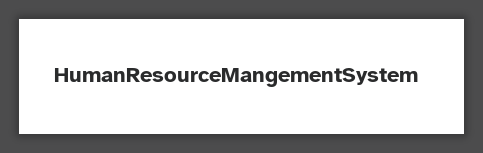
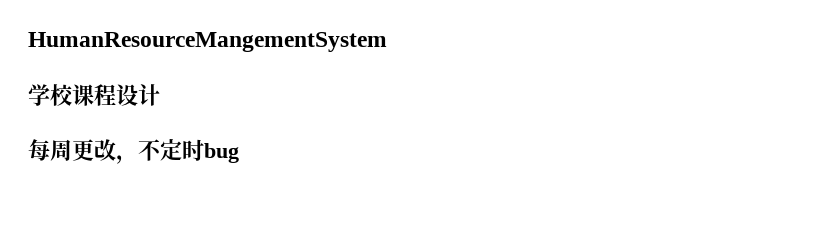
(418, 77) none -> [28,84,160,106] [28,139,239,164] // 学校课程设计 // 每周更改，不定时bug

